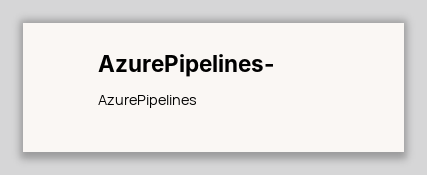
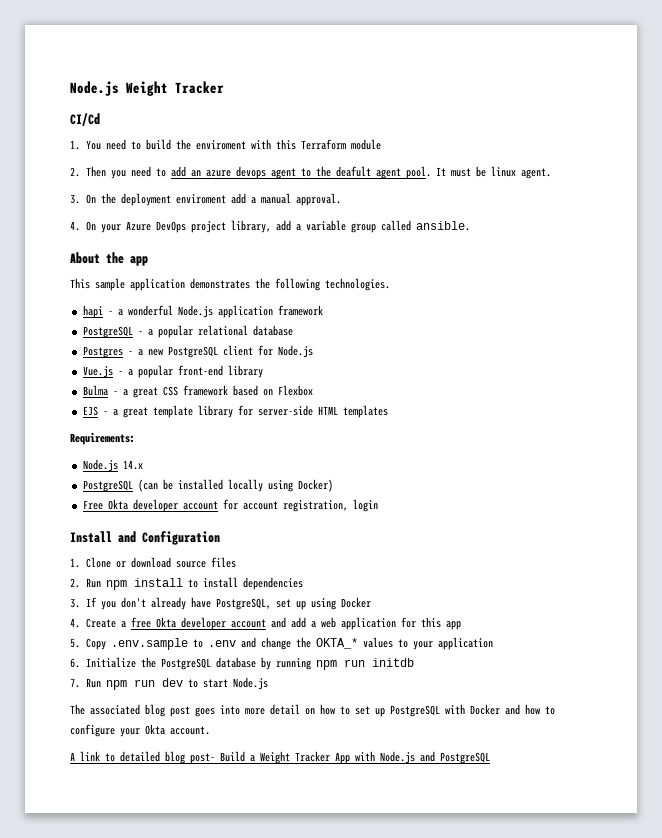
[98,54,275,77] [98,95,197,108] AzurePipelines- // AzurePipelines -> [70,81,224,96] [70,113,100,126] [70,139,381,150] [70,166,551,179] [70,193,341,206] [70,220,470,233] [70,252,148,266] [70,278,390,291] [82,305,323,318] [82,325,293,338] [82,345,313,358] [82,365,263,378] [82,385,313,398] [82,405,388,418] [70,432,135,445] [82,459,143,472] [82,479,333,492] [82,499,378,512] [70,531,220,545] [70,557,236,568] [70,577,303,590] [70,597,371,610] [70,617,461,630] [70,637,493,650] [70,657,414,670] [70,677,268,690] [70,704,555,717] [70,724,210,737] [70,751,490,764] Node.js Weight Tracker // CI/Cd // 1. You need to build the enviroment with this Terraform module // 2. Then you need to add an azure devops agent to the deafult agent pool. It must be linux agent. // 3. On the deployment enviroment add a manual approval. // 4. On your Azure DevOps project library, add a variable group called ansible. // About the app // This sample application demonstrates the following technologies. // hapi - a wonderful Node.js application framework // PostgreSQL - a popular relational database // Postgres - a new PostgreSQL client for Node.js // Vue.js - a popular front-end library // Bulma - a great CSS framework based on Flexbox // EJS - a great template library for server-side HTML templates // Requirements: // Node.js 14.x // PostgreSQL (can be installed locally using Docker) // Free Okta developer account for account registration, login // Install and Configuration // 1. Clone or download source files // 2. Run npm install to install dependencies // 3. If you don't already have PostgreSQL, set up using Docker // 4. Create a free Okta developer account and add a web application for this app // 5. Copy .env.sample to .env and change the OKTA_* values to your application // 6. Initialize the PostgreSQL database by running npm run initdb // 7. Run npm run dev to start Node.js // The associated blog post goes into more detail on how to set up PostgreSQL with Docker and how to configure your Okta account. // A link to detailed blog post- Build a Weight Tracker App with Node.js and PostgreSQL

